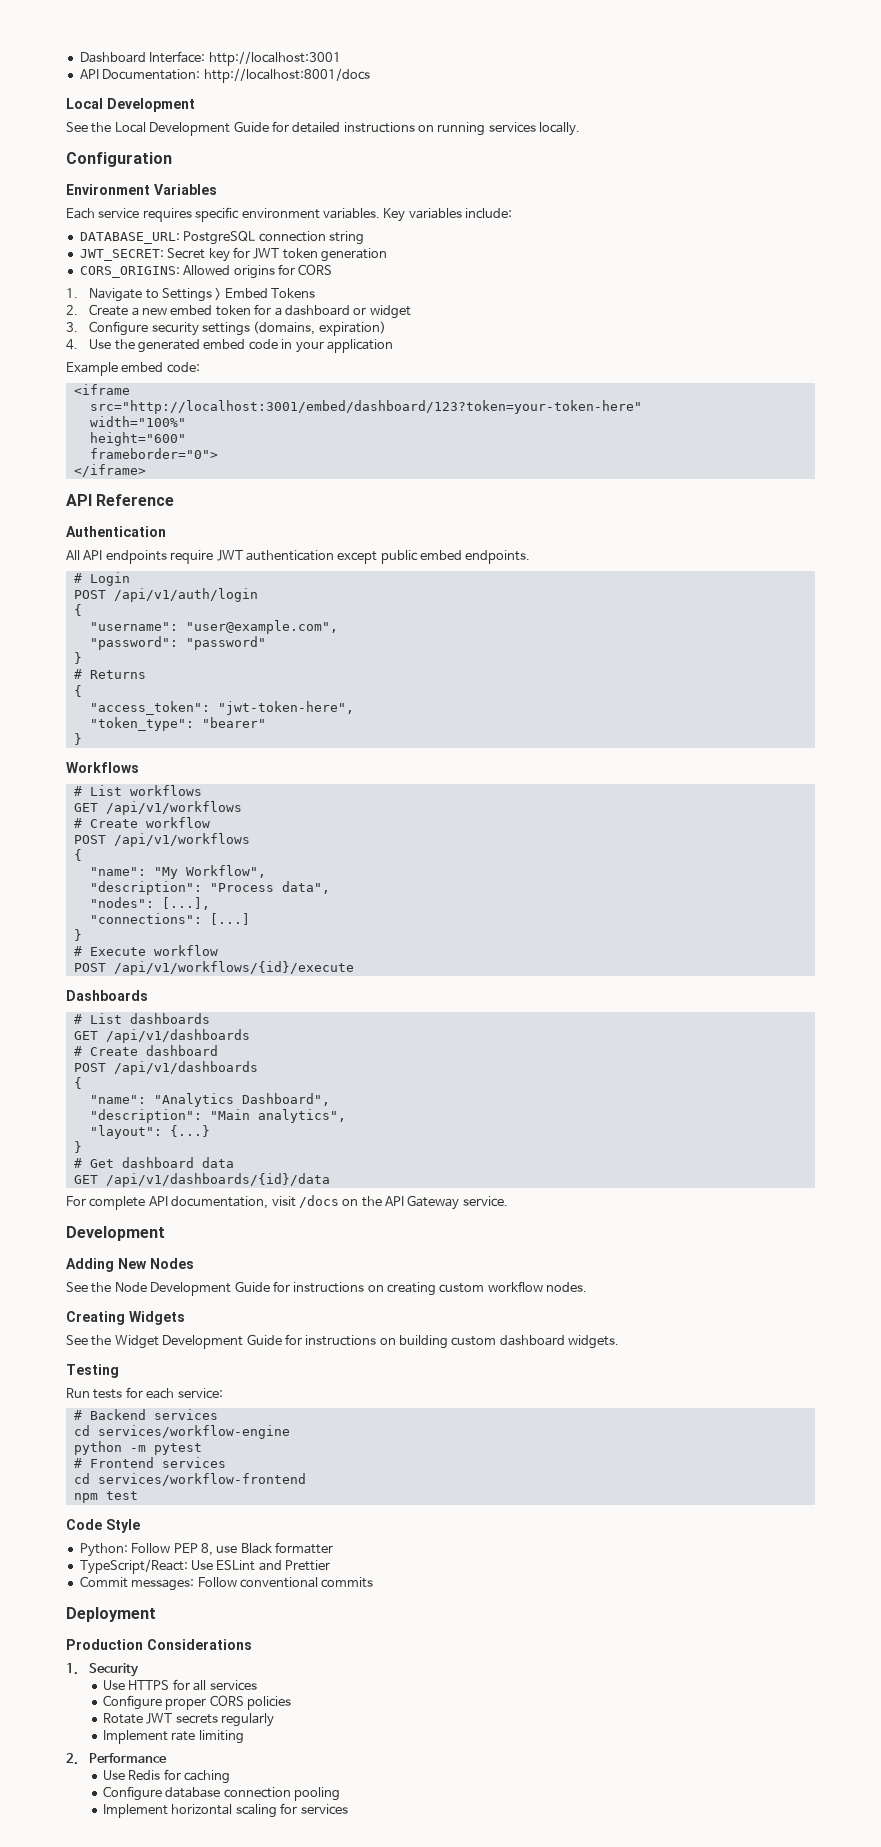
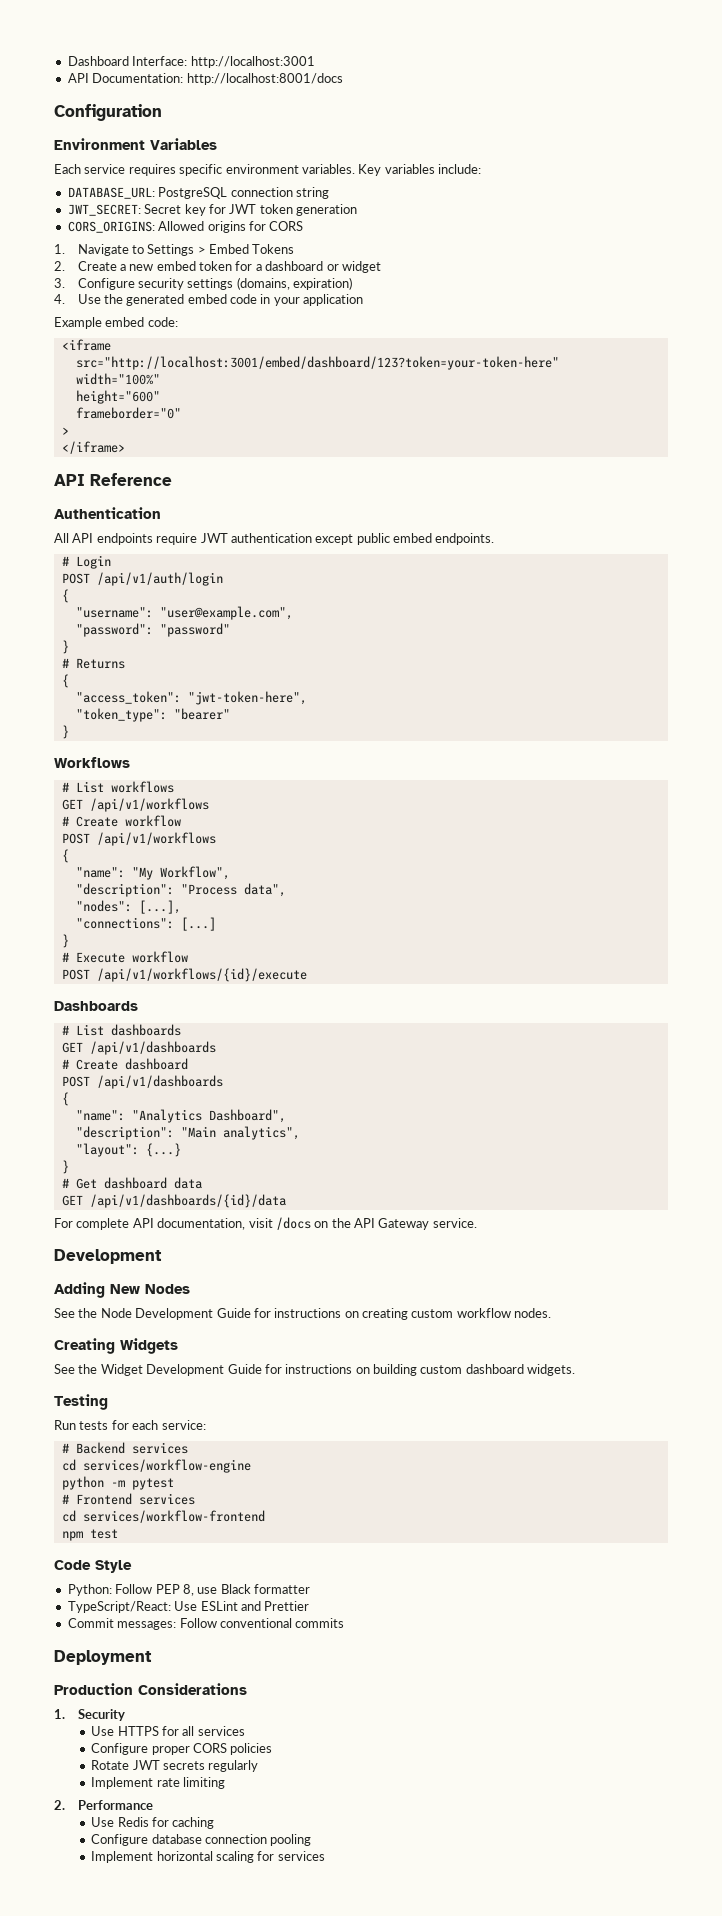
[66,98,195,112] [66,121,581,136] // Local Development // See the Local Development Guide for detailed instructions on running services locally. -> (343, 79) none
[89,448,218,459] frameborder="0"> -> [75,407,181,419] [61,427,69,435] frameborder="0" // >

